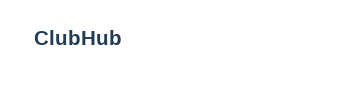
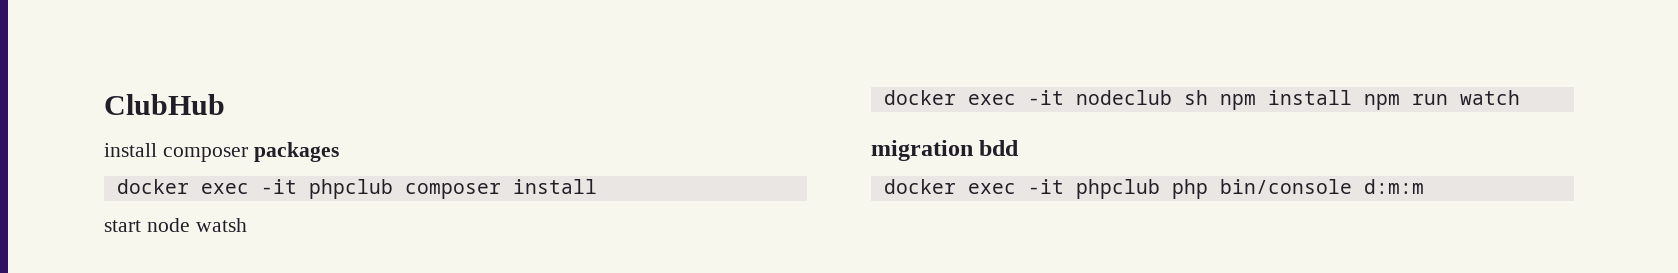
(122, 37) none -> [104,142,339,162] [116,179,597,199] [104,218,247,232] [883,90,1520,110] [871,140,1020,161] [883,179,1424,199] // install composer packages // docker exec -it phpclub composer install // start node watsh // docker exec -it nodeclub sh npm install npm run watch // migration bdd // docker exec -it phpclub php bin/console d:m:m

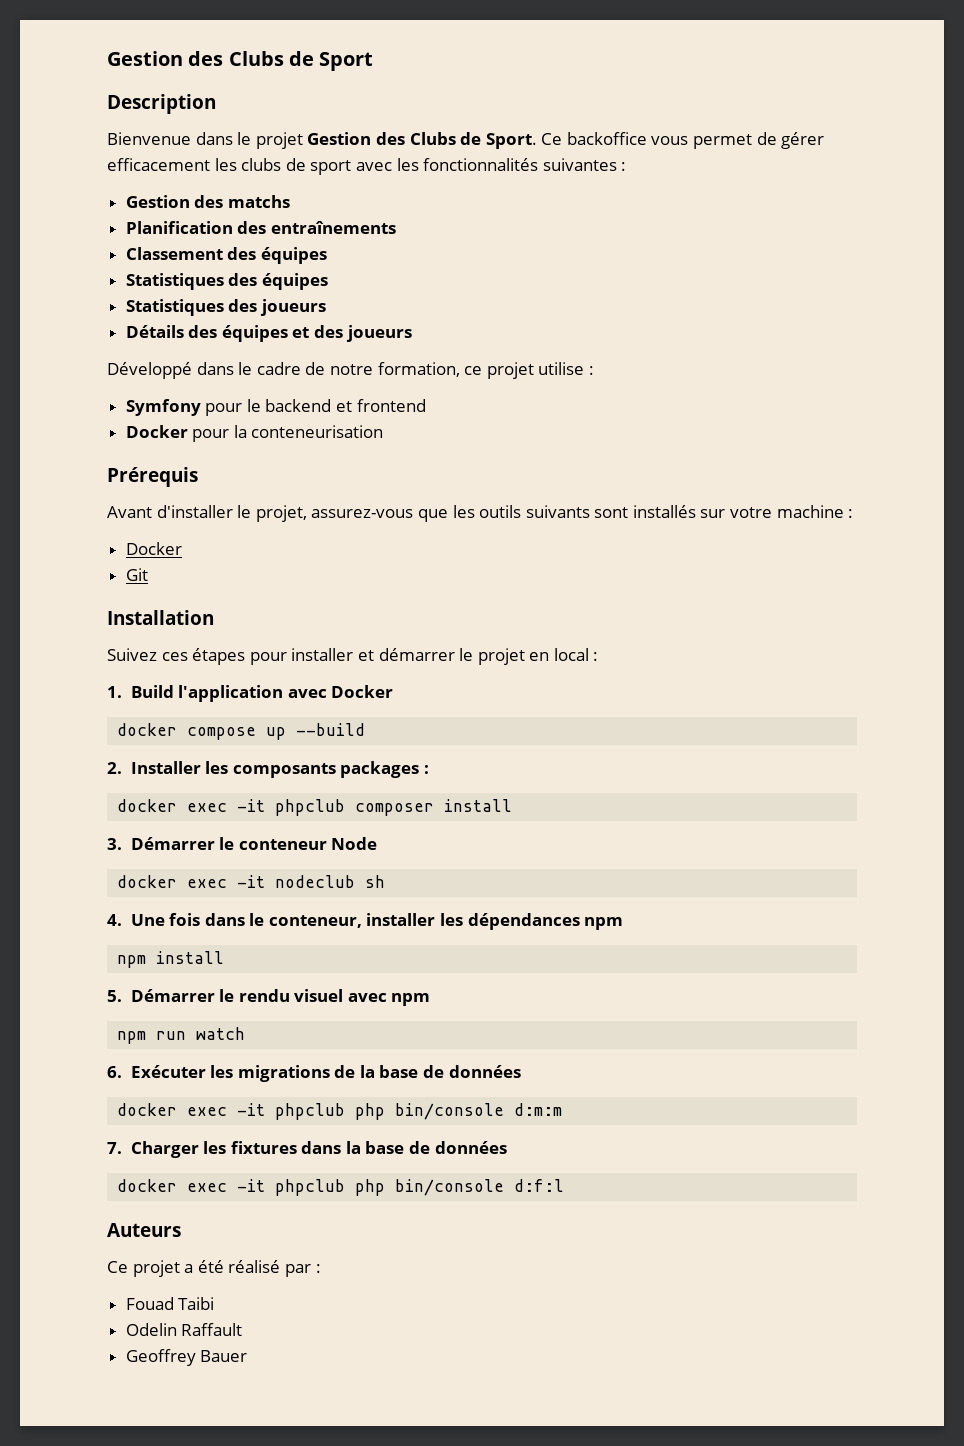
[104,94,225,115] [104,143,248,162] ClubHub // install composer -> [107,51,374,71] [107,94,216,114] [107,132,825,149] [107,158,627,175] [125,195,290,208] [125,221,396,234] [125,247,327,264] [125,273,328,290] [125,299,326,316] [125,325,412,342] [107,362,594,379] [125,399,426,416] [125,425,384,442] [107,467,198,487] [107,505,854,522] [125,542,182,555] [125,568,148,581] [107,610,214,625] [107,648,599,665] [107,685,394,702] [117,723,366,740] [107,761,336,778] Gestion des Clubs de Sport // Description // Bienvenue dans le projet Gestion des Clubs de Sport. Ce backoffice vous permet de gérer efficacement les clubs de sport avec les fonctionnalités suivantes : // Gestion des matchs // Planification des entraînements // Classement des équipes // Statistiques des équipes // Statistiques des joueurs // Détails des équipes et des joueurs // Développé dans le cadre de notre formation, ce projet utilise : // Symfony pour le backend et frontend // Docker pour la conteneurisation // Prérequis // Avant d'installer le projet, assurez-vous que les outils suivants sont installés sur votre machine : // Docker // Git // Installation // Suivez ces étapes pour installer et démarrer le projet en local : // 1. Build l'application avec Docker // docker compose up --build // 2. Installer les composants
(339, 152) none -> [423,765,429,774] :
[104,218,247,232] start node watsh -> [107,837,378,850] 3. Démarrer le conteneur Node
[1219,90,1520,110] [871,140,1020,161] npm install npm run watch // migration bdd -> [107,913,624,930] [117,951,225,968] [107,989,431,1006] [117,1027,246,1044] [107,1065,521,1082] // 4. Une fois dans le conteneur, installer les dépendances npm // npm install // 5. Démarrer le rendu visuel avec npm // npm run watch // 6. Exécuter les migrations de la base de données
(1424, 186) none -> [107,1141,507,1158] [117,1179,565,1196] [107,1223,181,1237] [107,1260,321,1277] [125,1297,215,1310] [125,1323,243,1336] [125,1349,248,1366] // 7. Charger les fixtures dans la base de données // docker exec -it phpclub php bin/console d:f:l // Auteurs // Ce projet a été réalisé par : // Fouad Taibi // Odelin Raffault // Geoffrey Bauer

